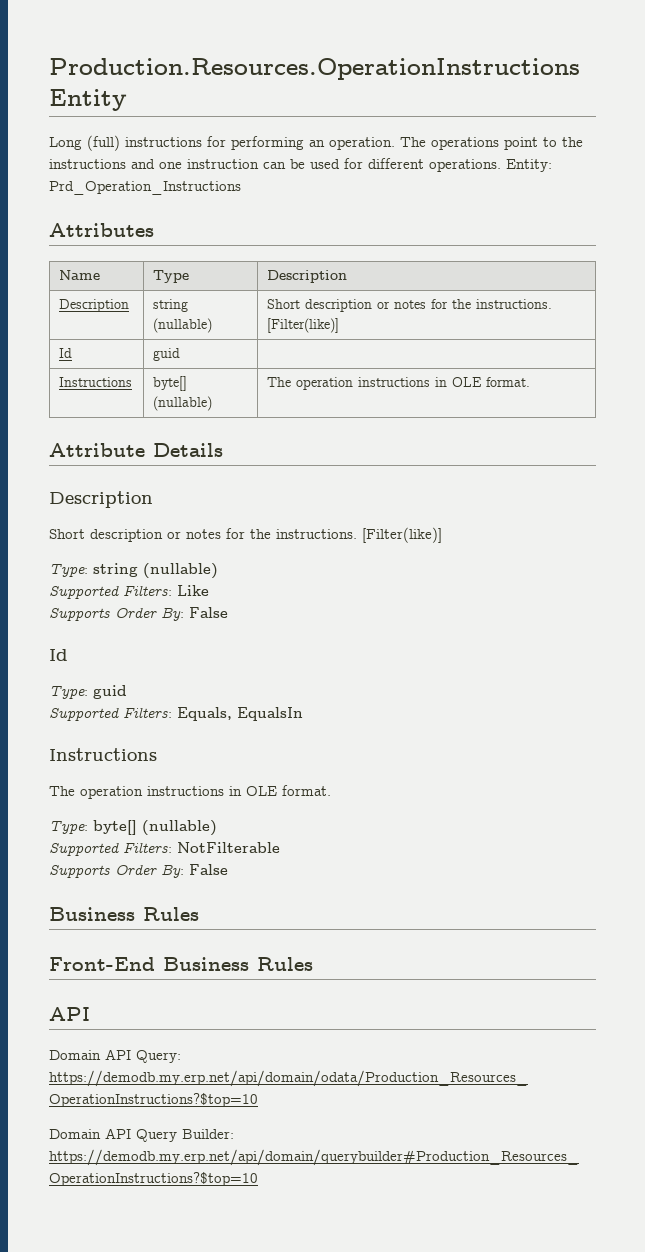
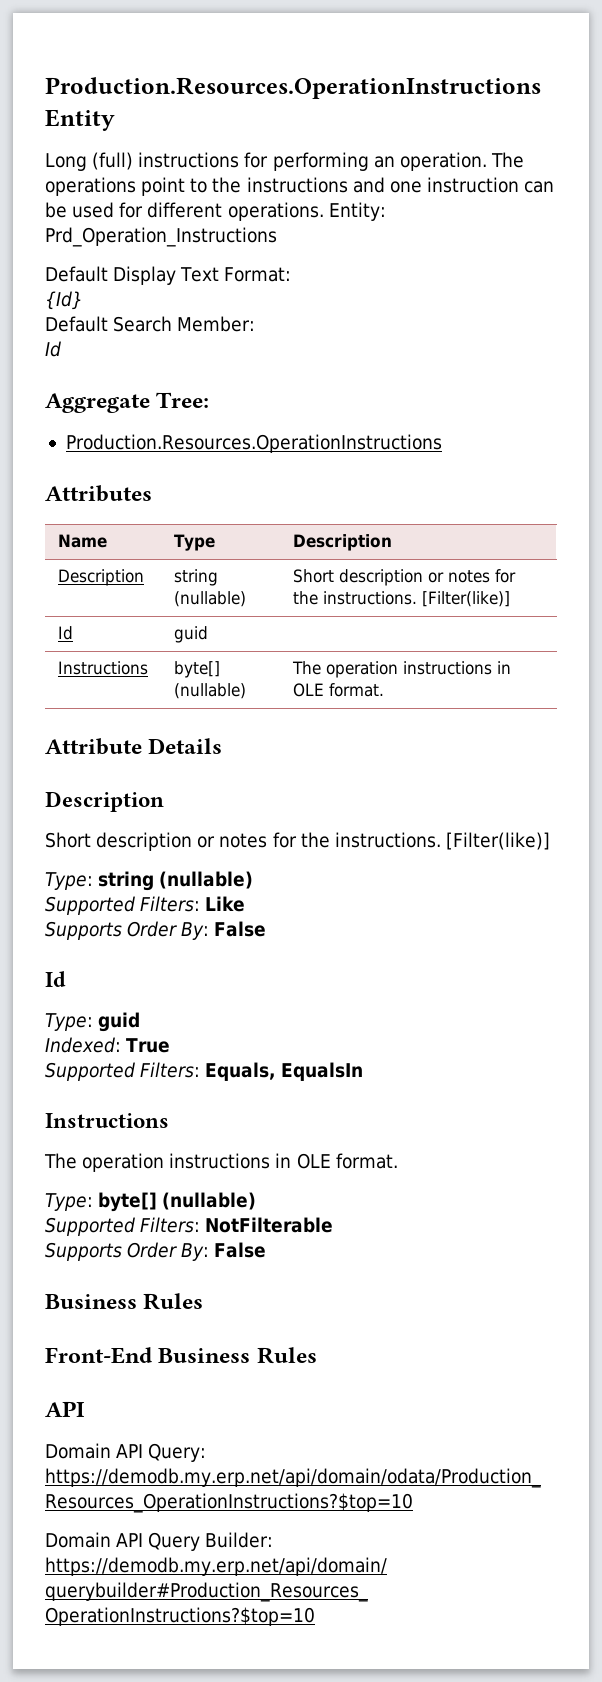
(241, 188) none -> [45,266,292,285] [45,291,83,310] [45,316,256,332] [45,341,61,357] [45,392,210,413] [65,434,442,453] // Default Display Text Format: // {Id} // Default Search Member: // Id // Aggregate Tree: // Production.Resources.OperationInstructions
(127, 692) none -> [45,1037,171,1053] // Indexed: True

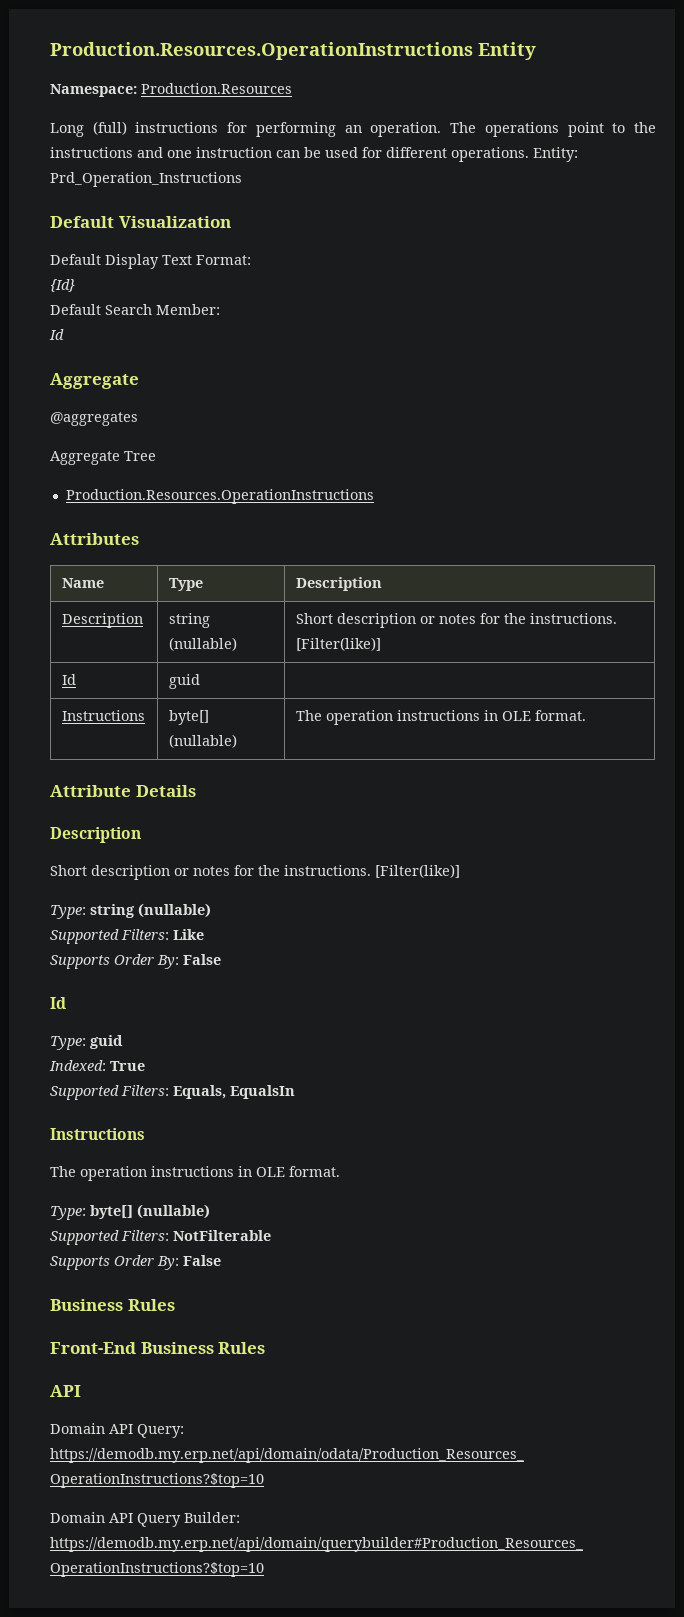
(115, 120) none -> [50,83,292,97] // Namespace: Production.Resources
(277, 237) none -> [50,216,231,228] // Default Visualization
[156,392,210,408] Tree: -> [50,412,138,426] [50,451,156,465] // @aggregates // Aggregate Tree

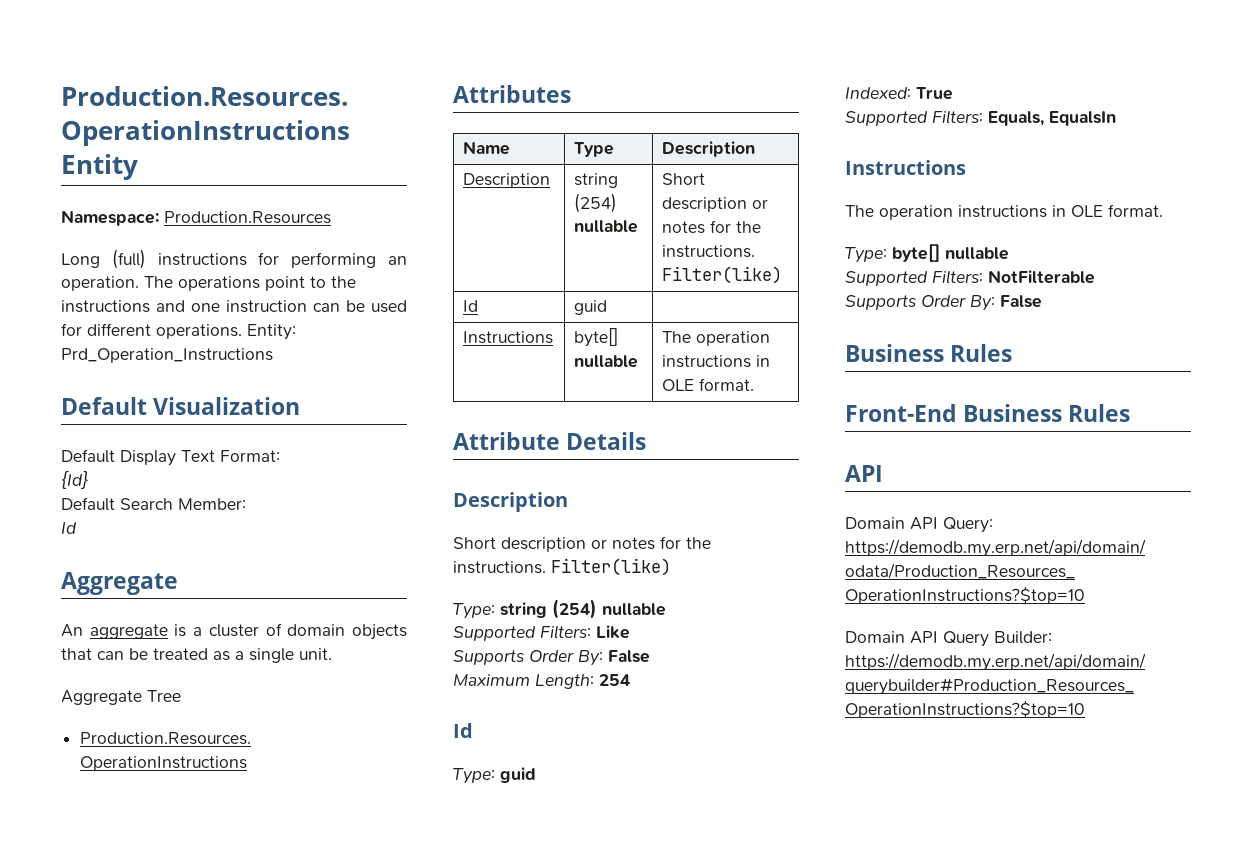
[50,412,138,426] @aggregates -> [61,623,408,640] [61,648,332,663] An aggregate is a cluster of domain objects that can be treated as a single unit.
[168,637,237,651] [295,613,617,628] [295,637,381,651] (nullable) | Short description or notes for the instructions. [Filter(like)] -> [574,193,618,213] [574,220,639,233] [662,173,706,185] [662,197,769,212] [662,220,762,234] [662,245,756,258] [662,266,783,284] (254) nullable | Short description or notes for the instructions. Filter(like)
[168,734,237,748] (nullable) -> [574,355,639,368] nullable
[375,864,460,878] [Filter(like)] -> [551,558,671,576] Filter(like)
[138,903,211,918] (nullable) -> [552,599,666,619] (254) nullable
(221, 959) none -> [453,674,630,689] // Maximum Length: 254
[137,1204,210,1219] (nullable) -> [945,247,1009,260] nullable

